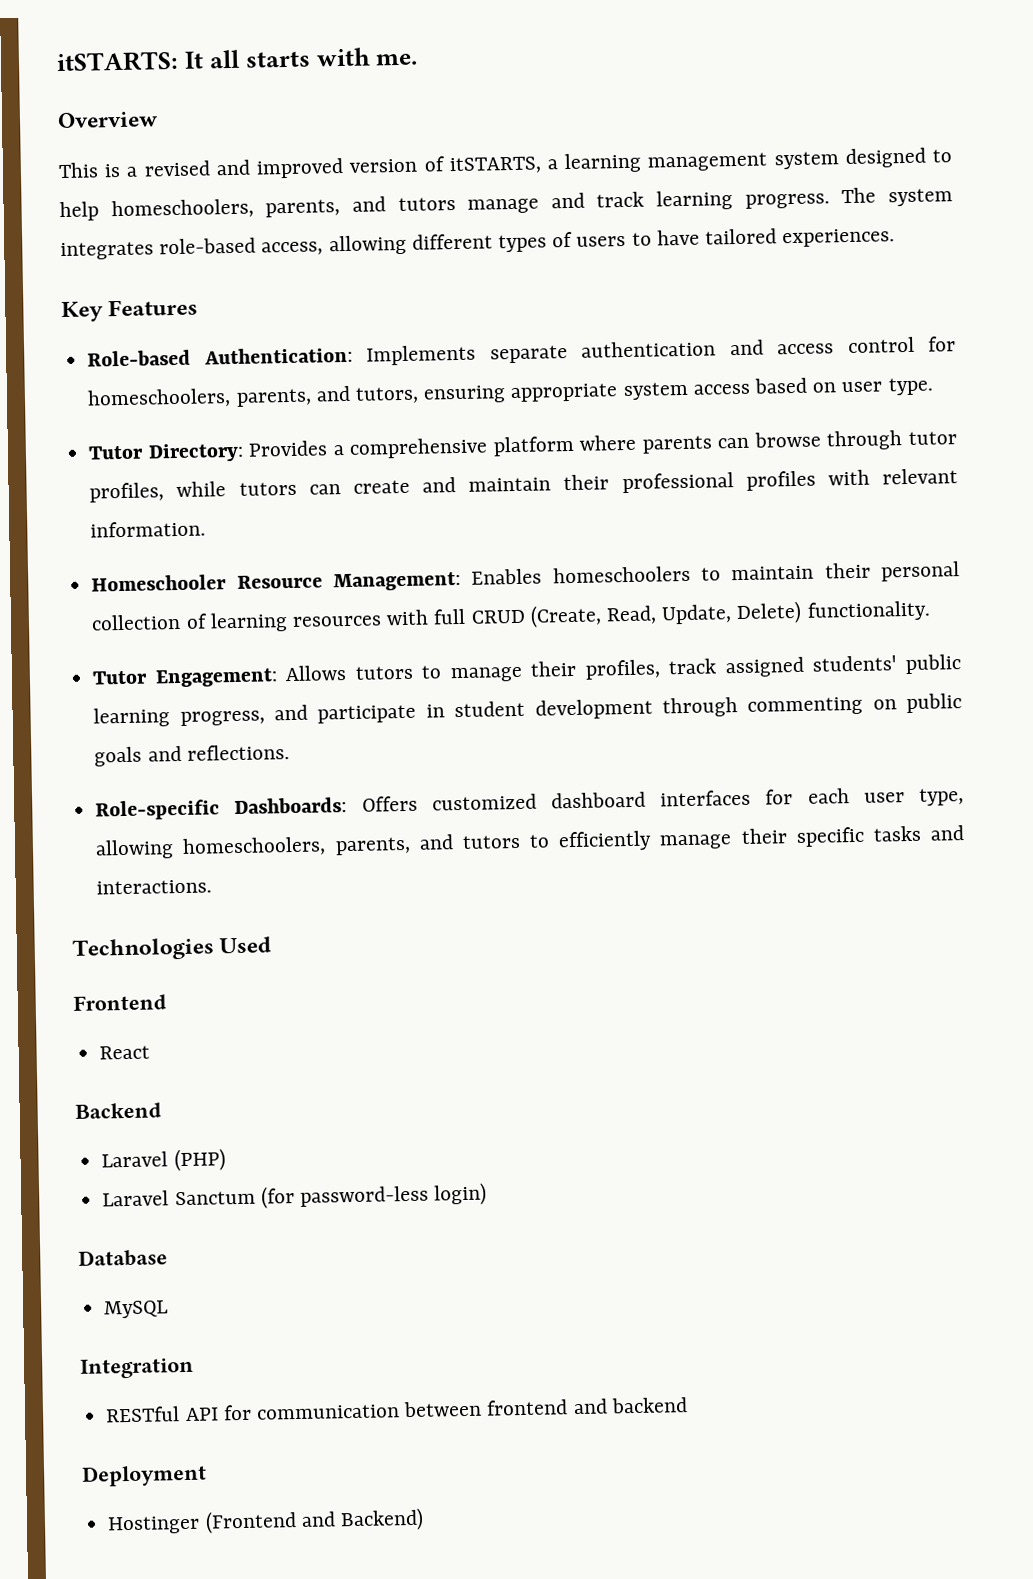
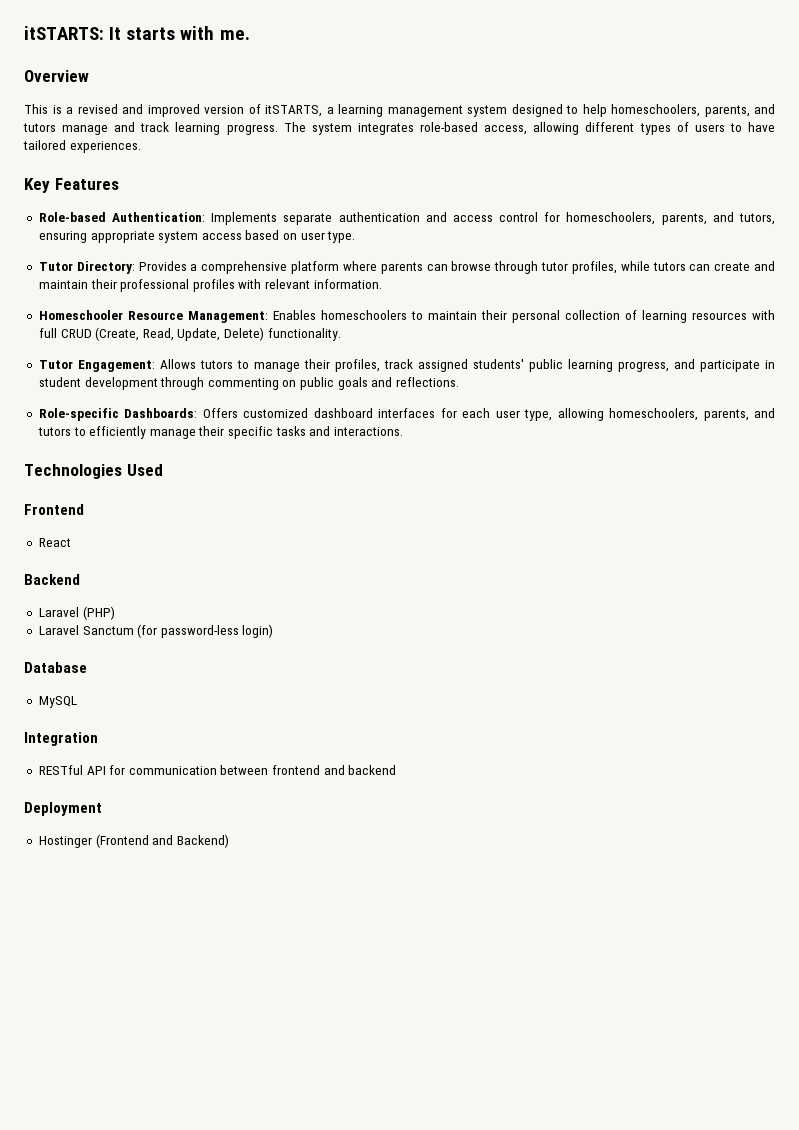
[208,49,240,69] all -> (122, 33) none

